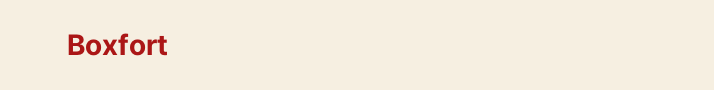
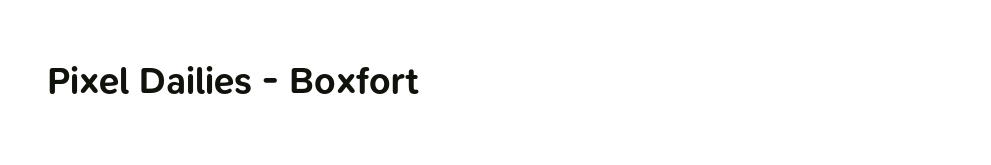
(67, 44) none -> [47,66,279,95] Pixel Dailies -

